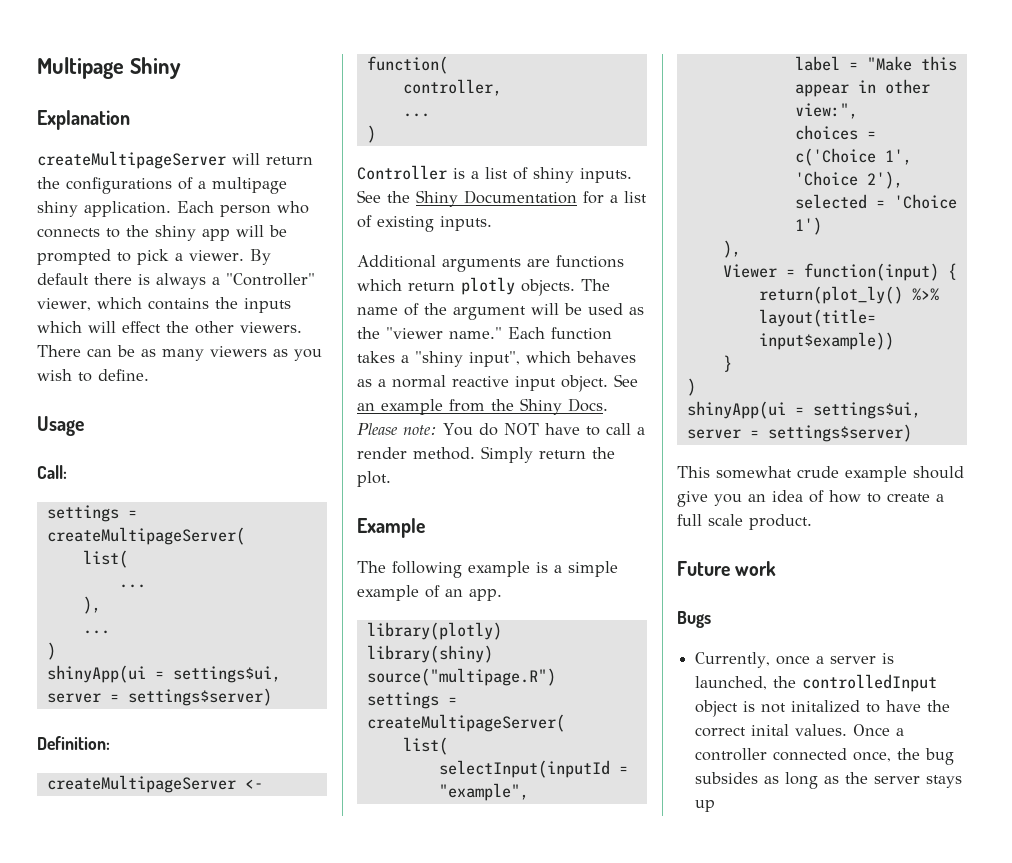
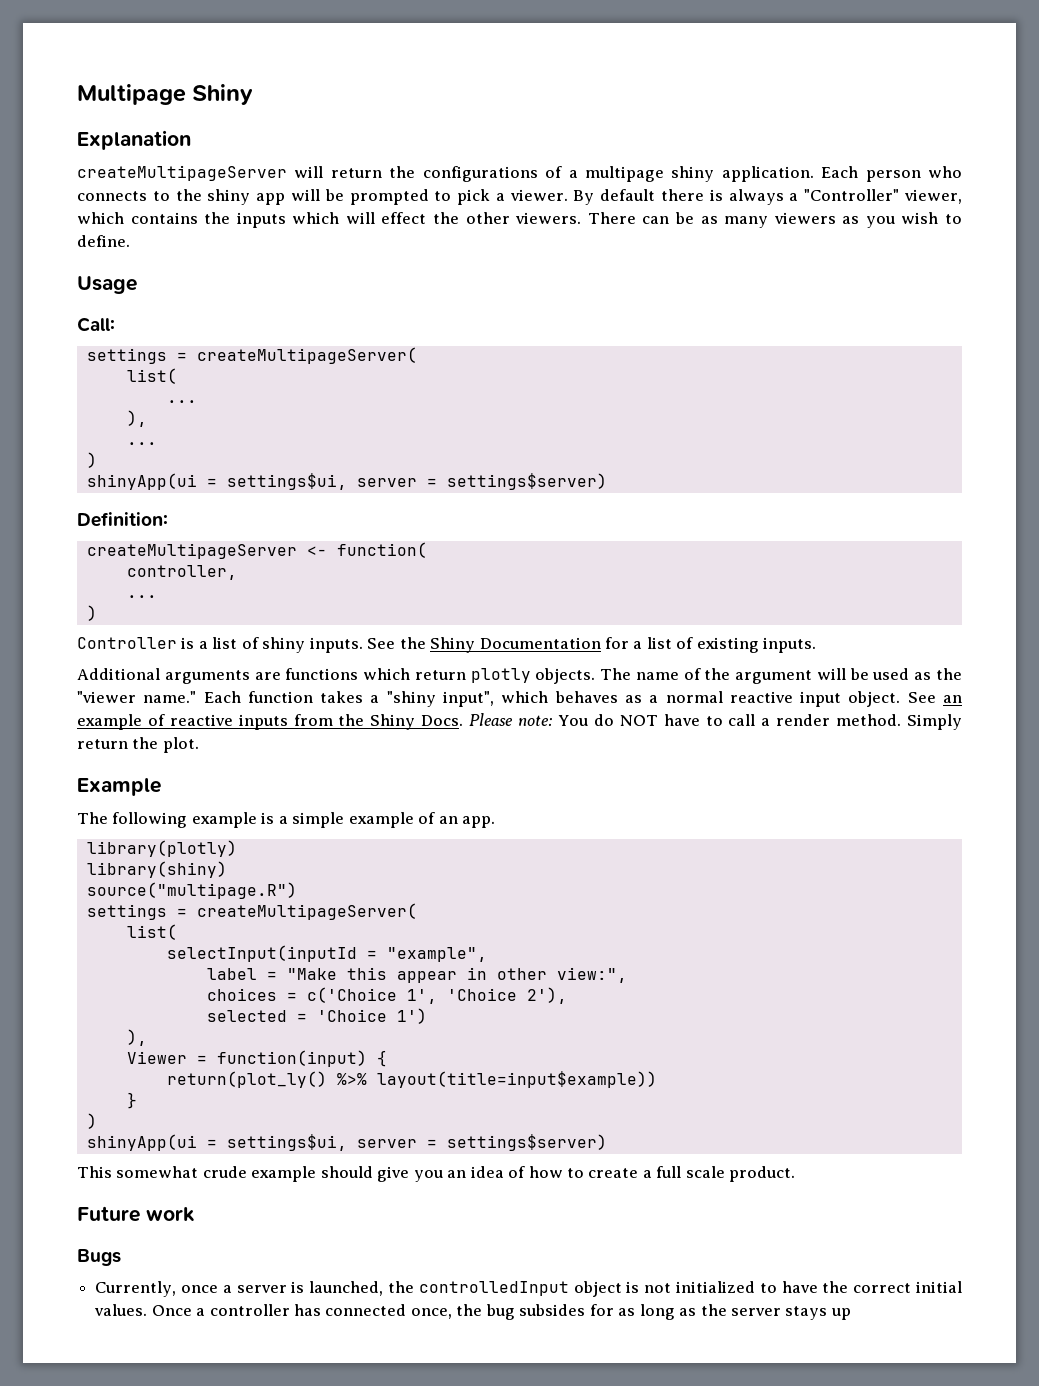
(443, 407) none -> [147,714,288,730] of reactive inputs
[791,700,861,713] initalized -> [675,1281,755,1293] initialized
[751,724,790,736] inital -> [916,1281,963,1293] initial
(768, 754) none -> [293,1304,321,1316] has
(759, 778) none -> [589,1304,614,1316] for

